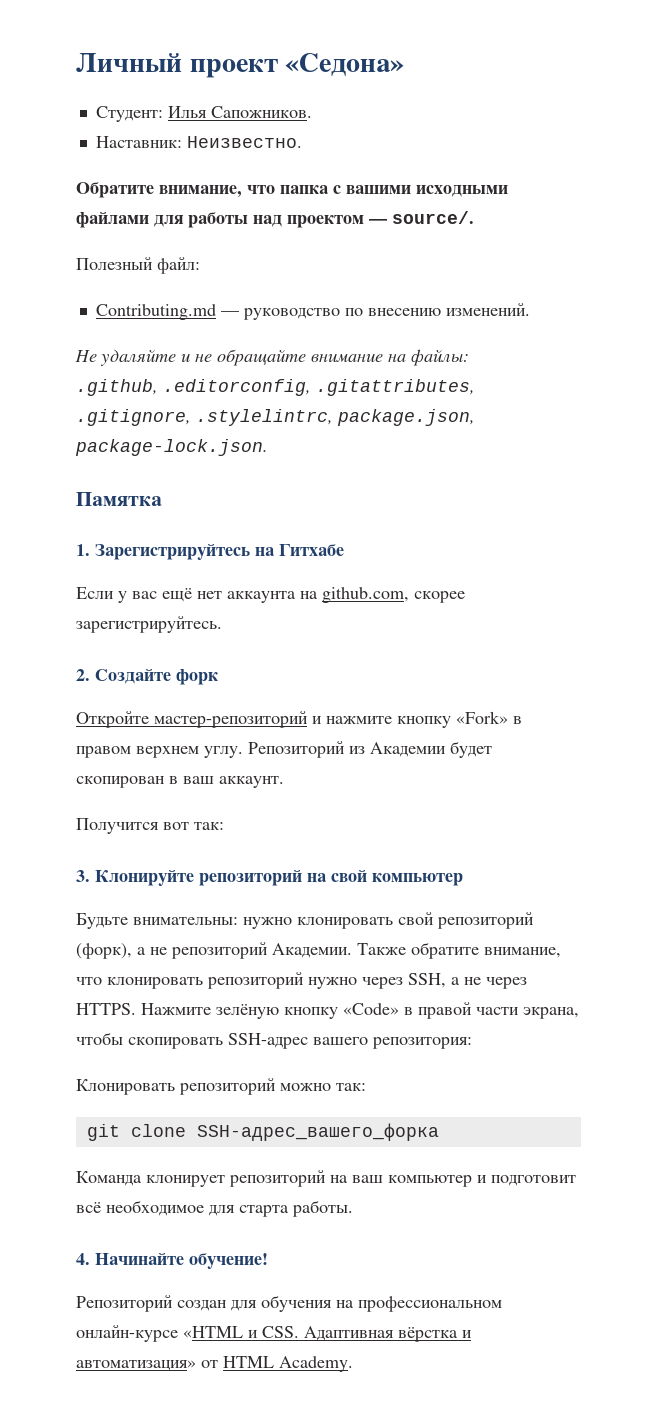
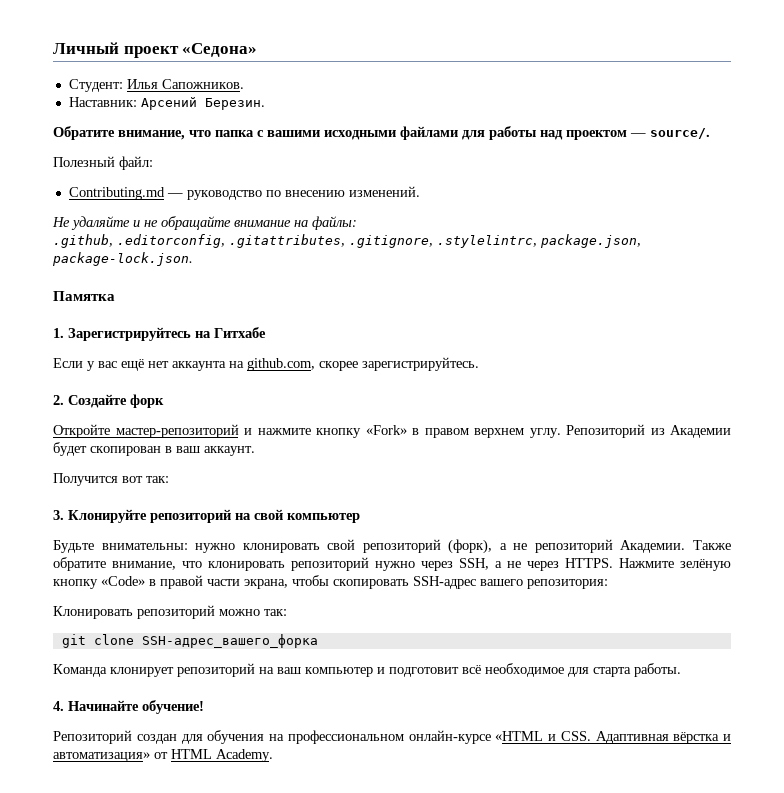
[186,136,302,148] Неизвестно. -> [140,97,265,110] Арсений Березин.

